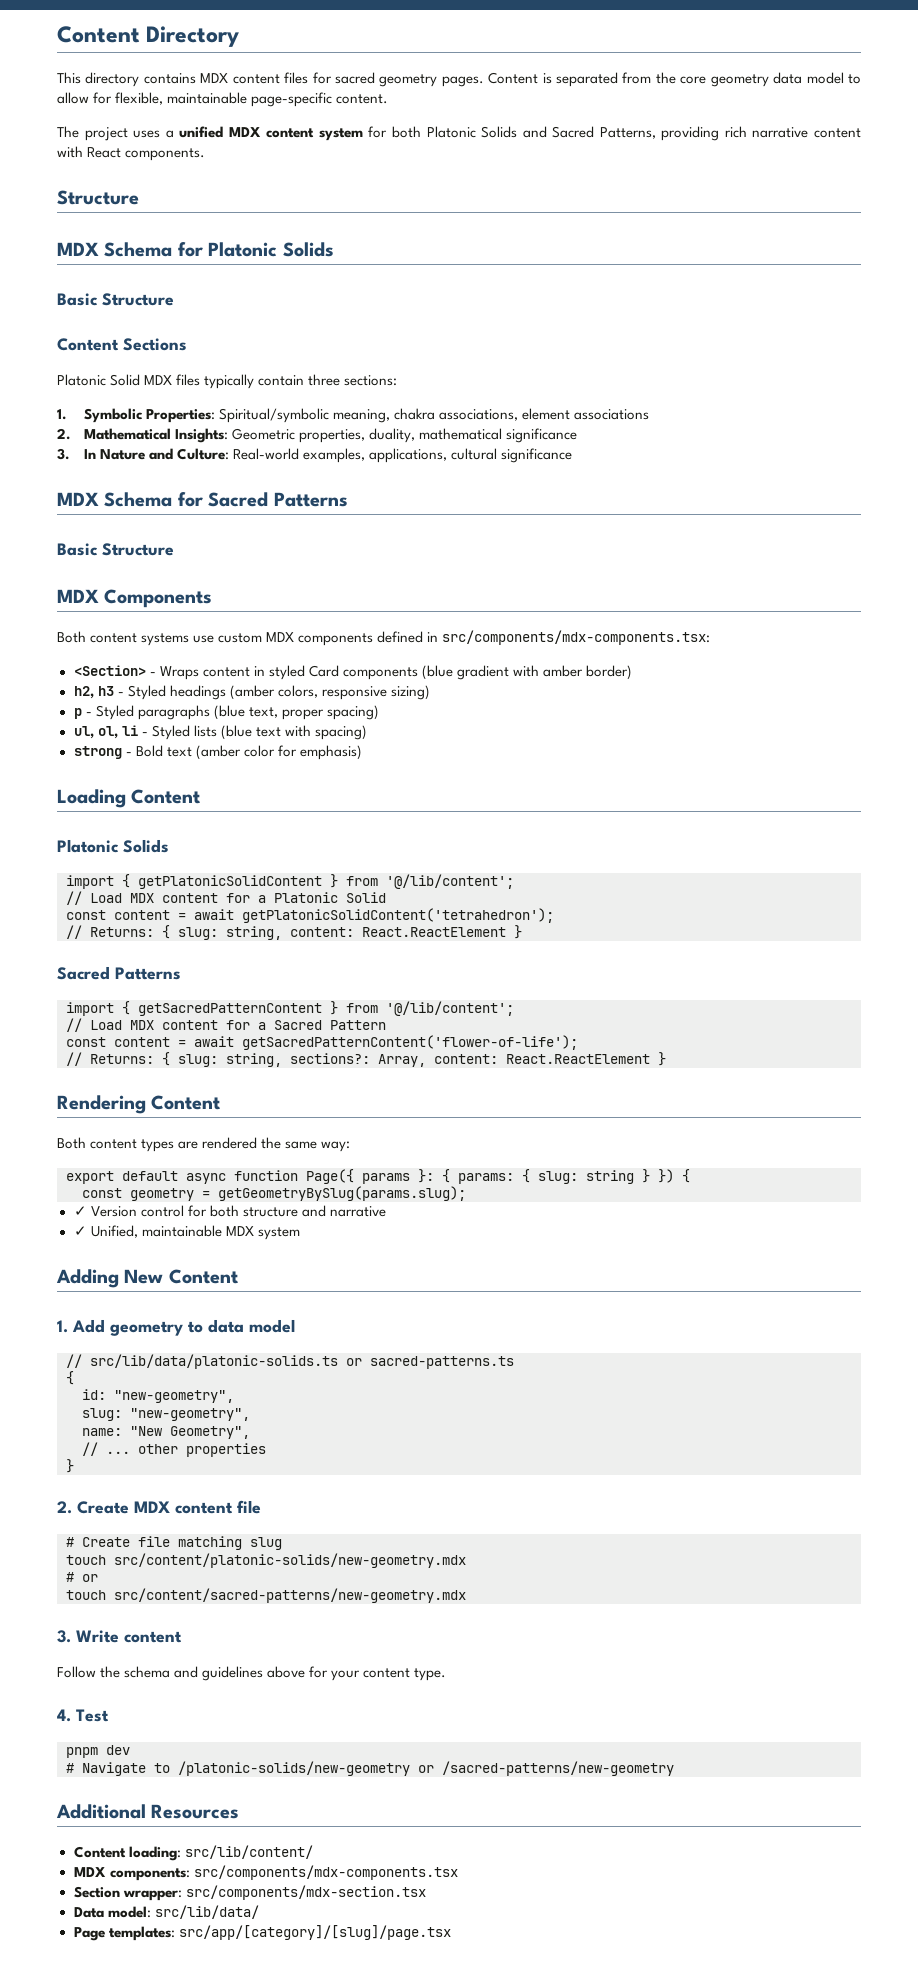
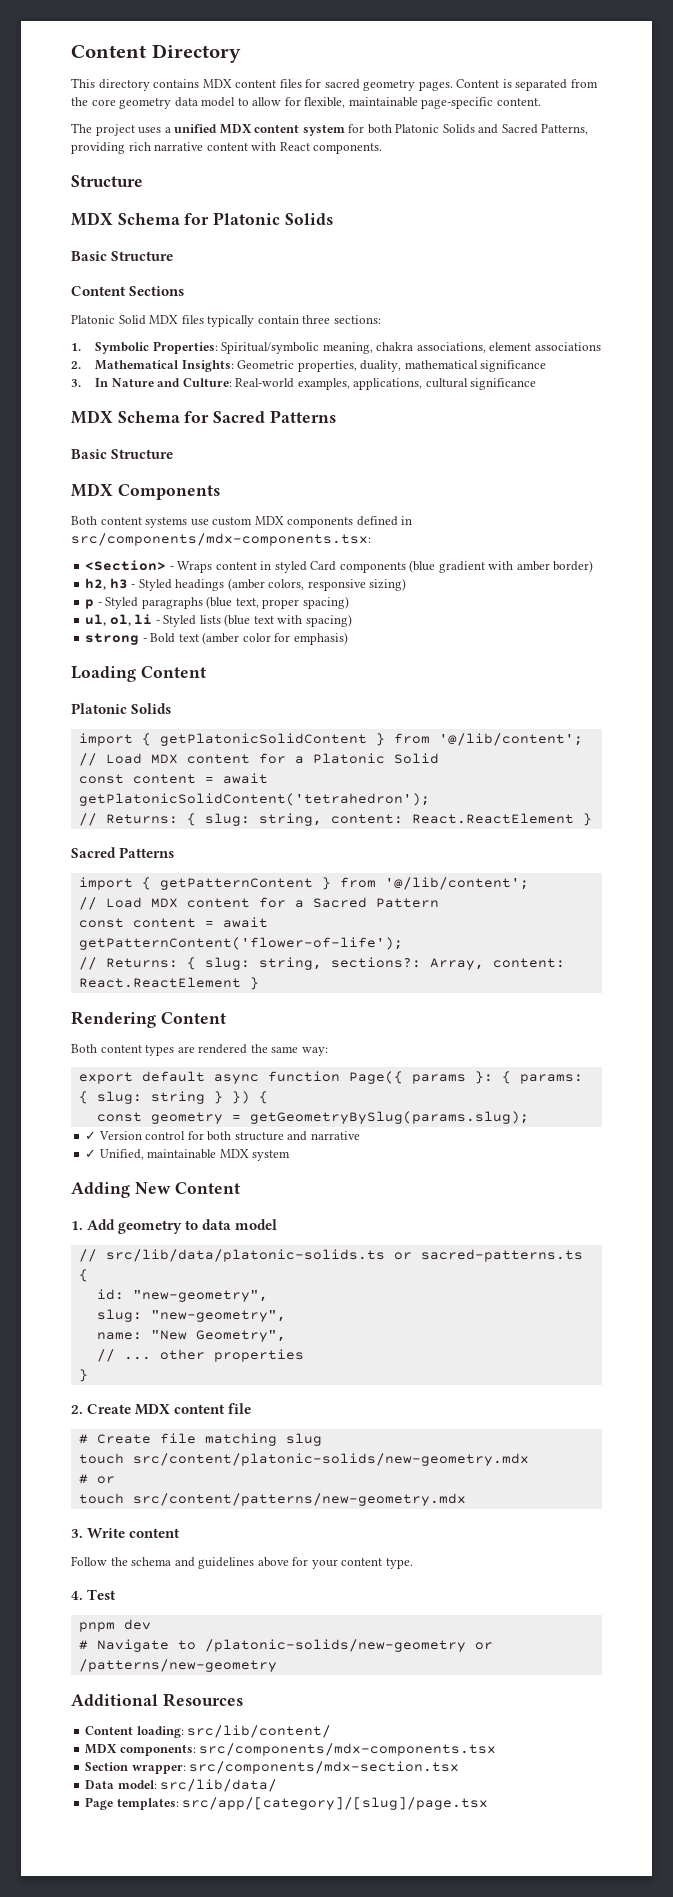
[138,1003,322,1016] getSacredPatternContent -> [159,878,313,890] getPatternContent
[242,1035,578,1050] getSacredPatternContent('flower-of-life'); -> [78,937,403,950] getPatternContent('flower-of-life');
[114,1588,466,1603] src/content/sacred-patterns/new-geometry.mdx -> [132,1493,466,1506] src/content/patterns/new-geometry.mdx
[442,1761,674,1776] /sacred-patterns/new-geometry -> [78,1659,277,1672] /patterns/new-geometry

